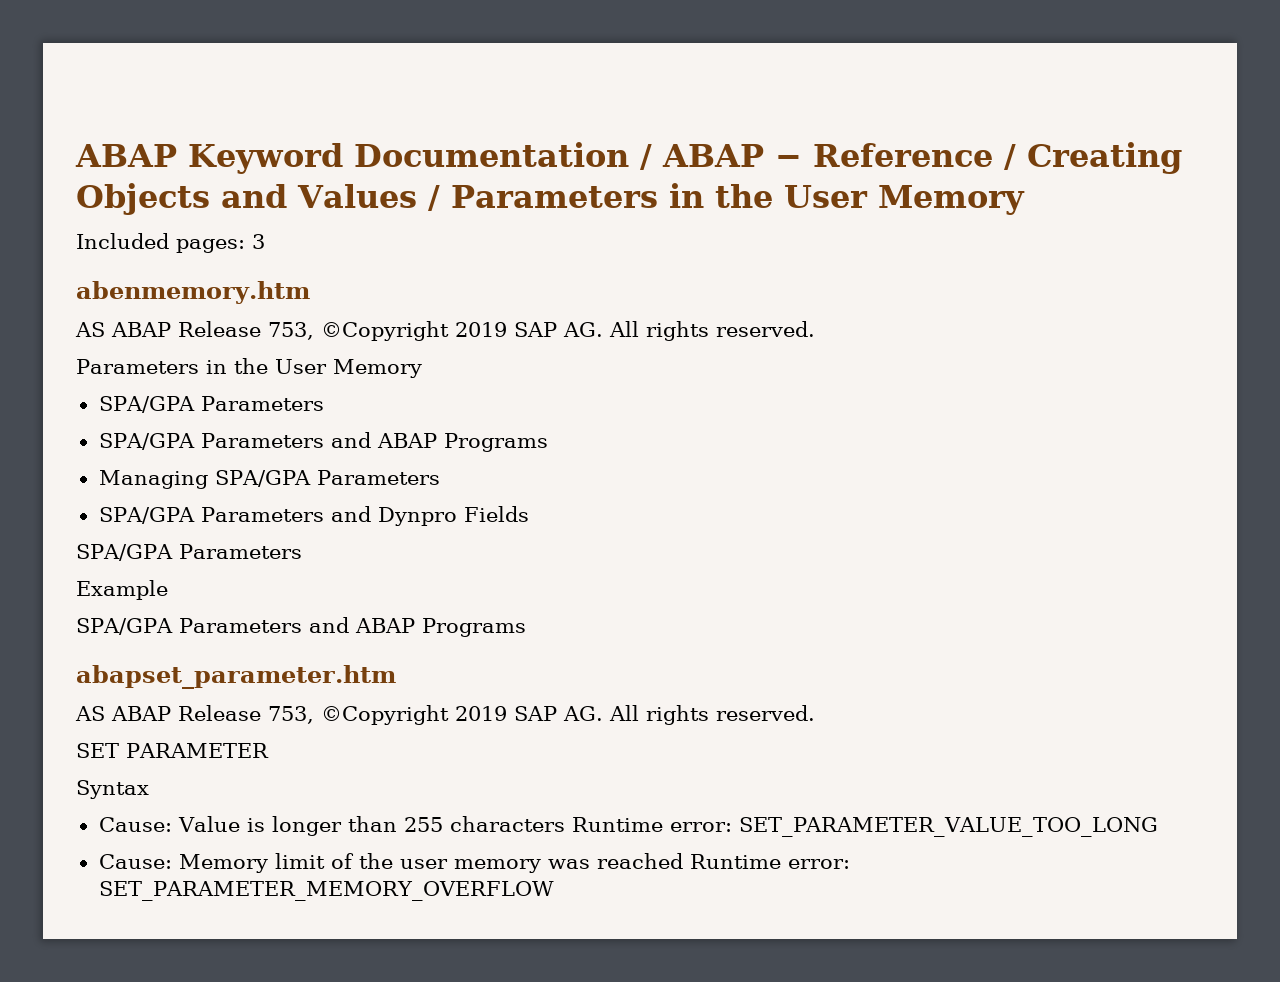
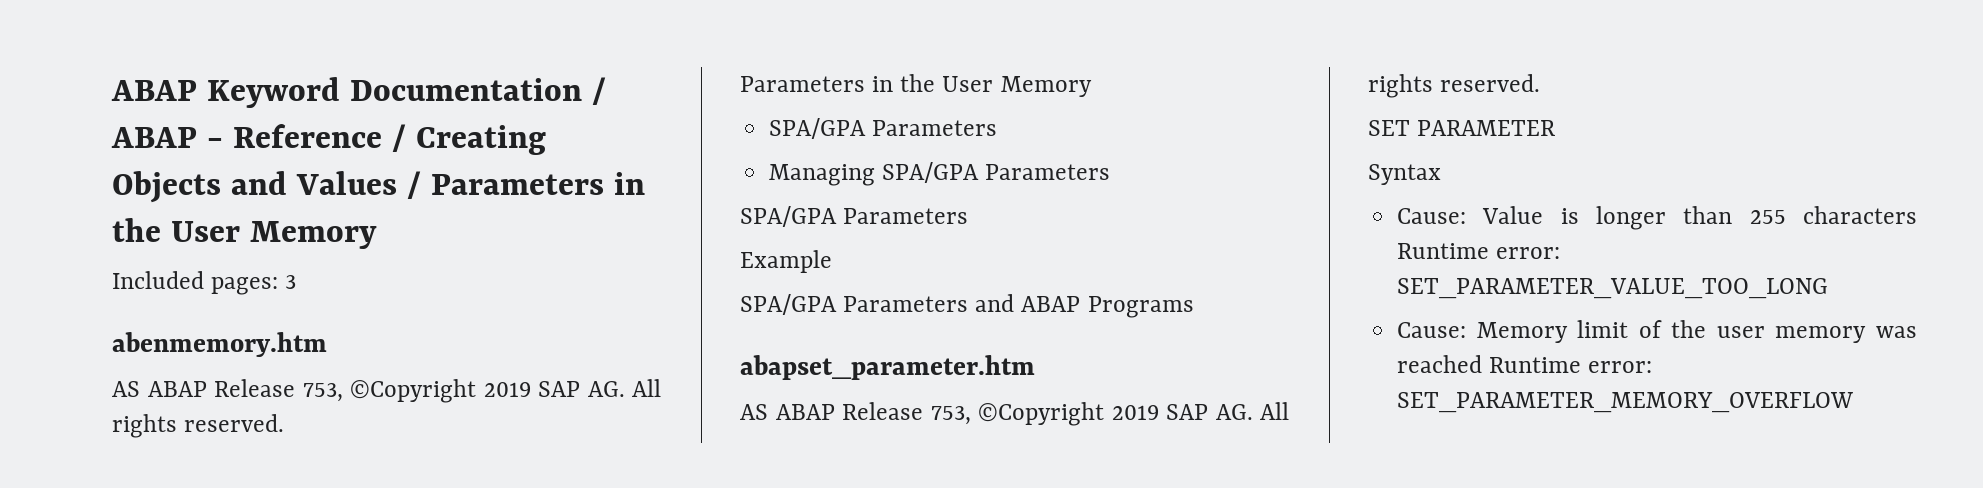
[98,432,549,452] [98,470,441,489] [98,506,530,526] SPA/GPA Parameters and ABAP Programs // Managing SPA/GPA Parameters // SPA/GPA Parameters and Dynpro Fields -> [769,162,1111,186] Managing SPA/GPA Parameters

